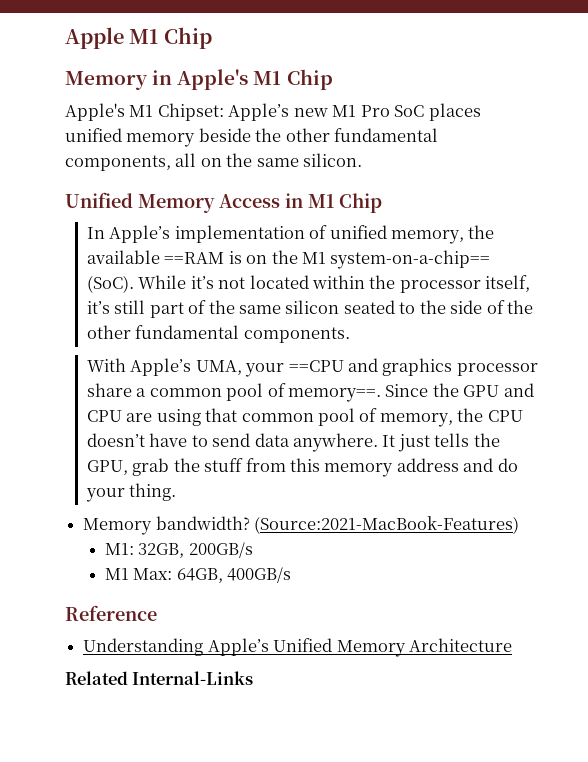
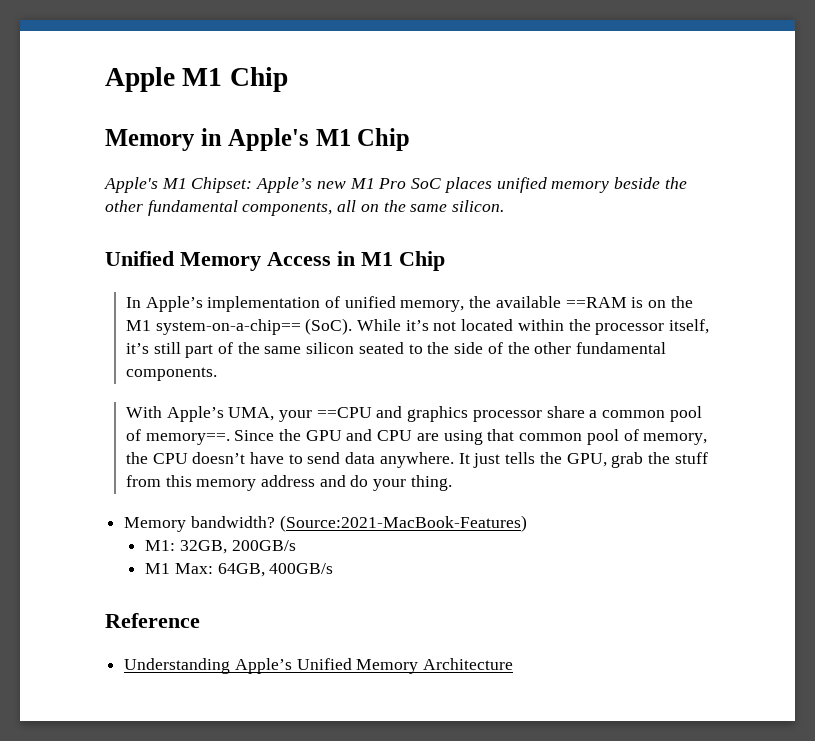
[65,671,254,685] // Related Internal-Links -> (514, 664) none

